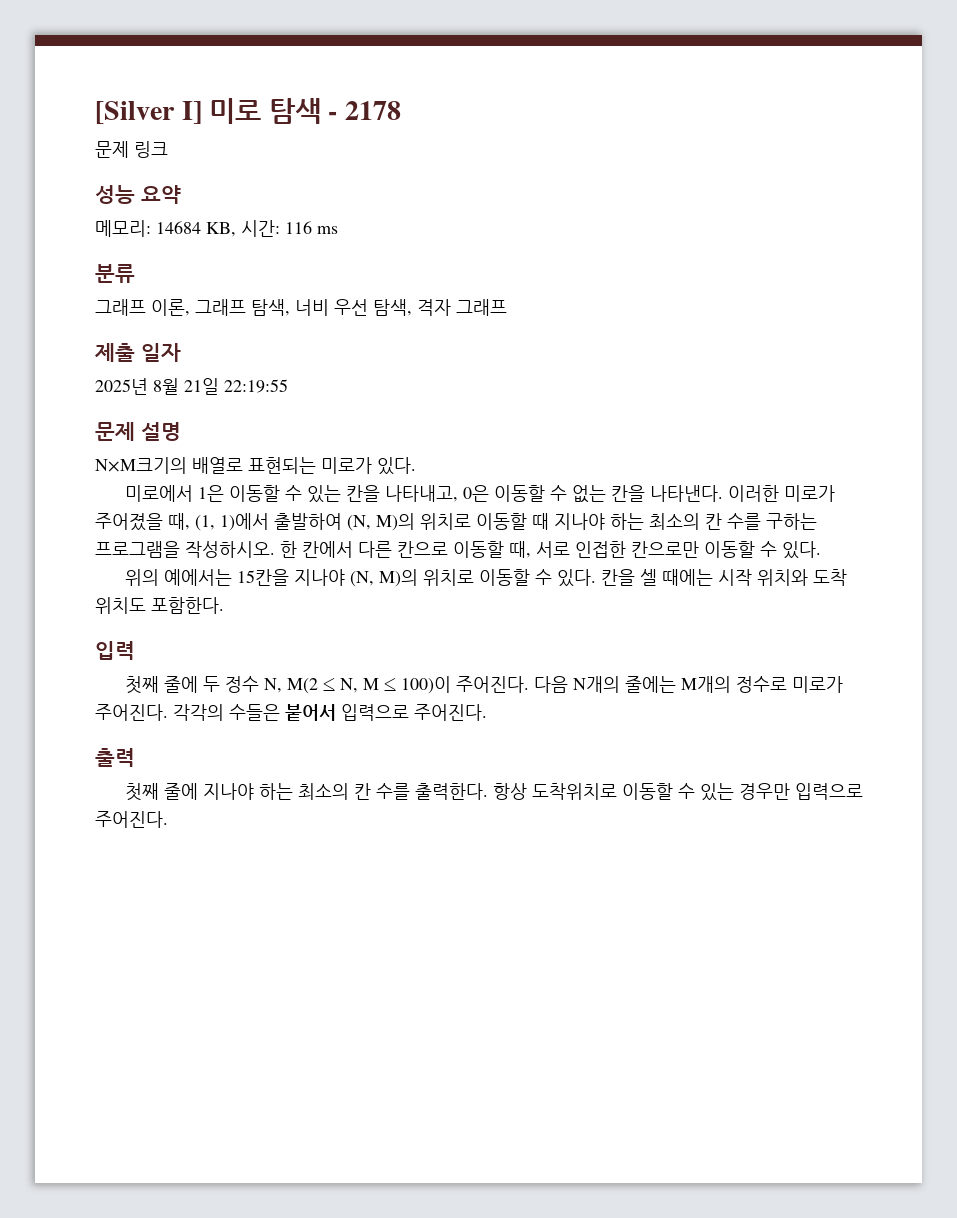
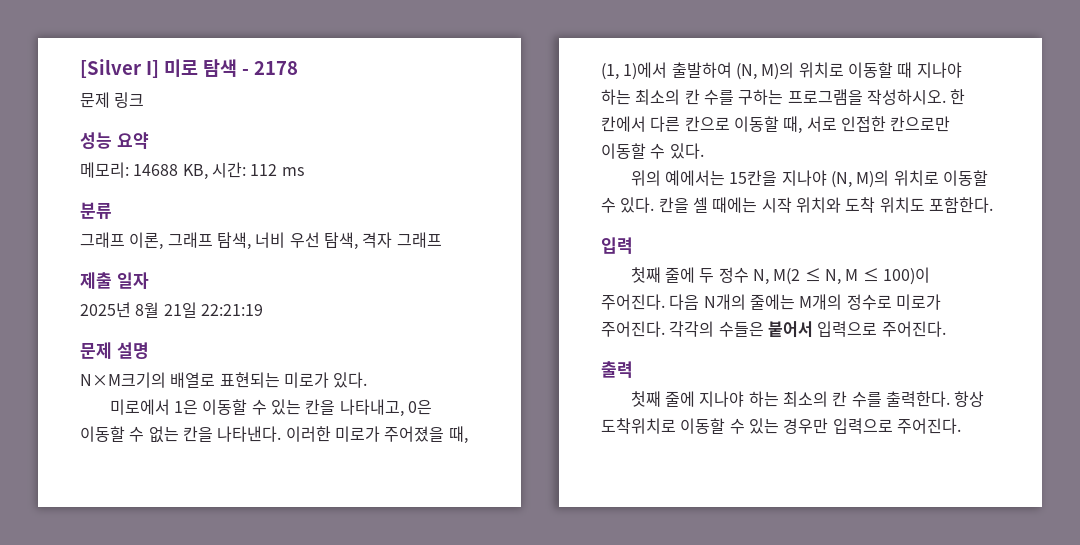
[156,221,201,234] 14684 -> [133,164,179,176] 14688
[285,221,312,234] 116 -> [250,164,278,176] 112
[224,379,288,393] 22:19:55 -> [200,304,263,316] 22:21:19

